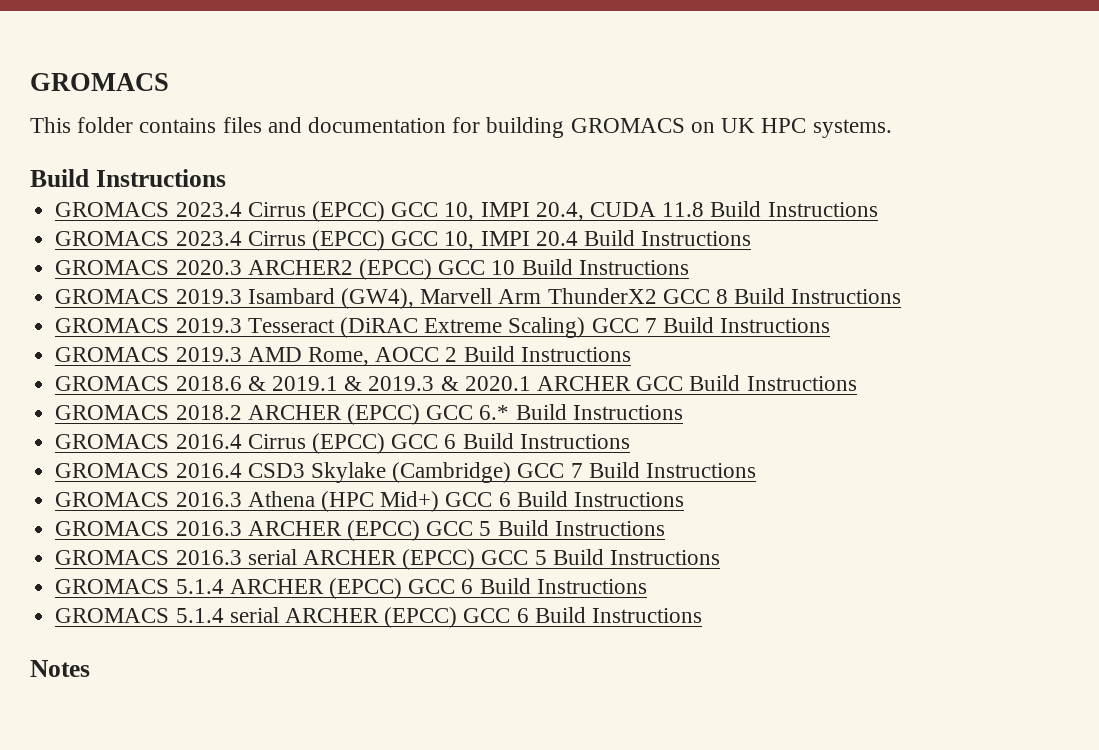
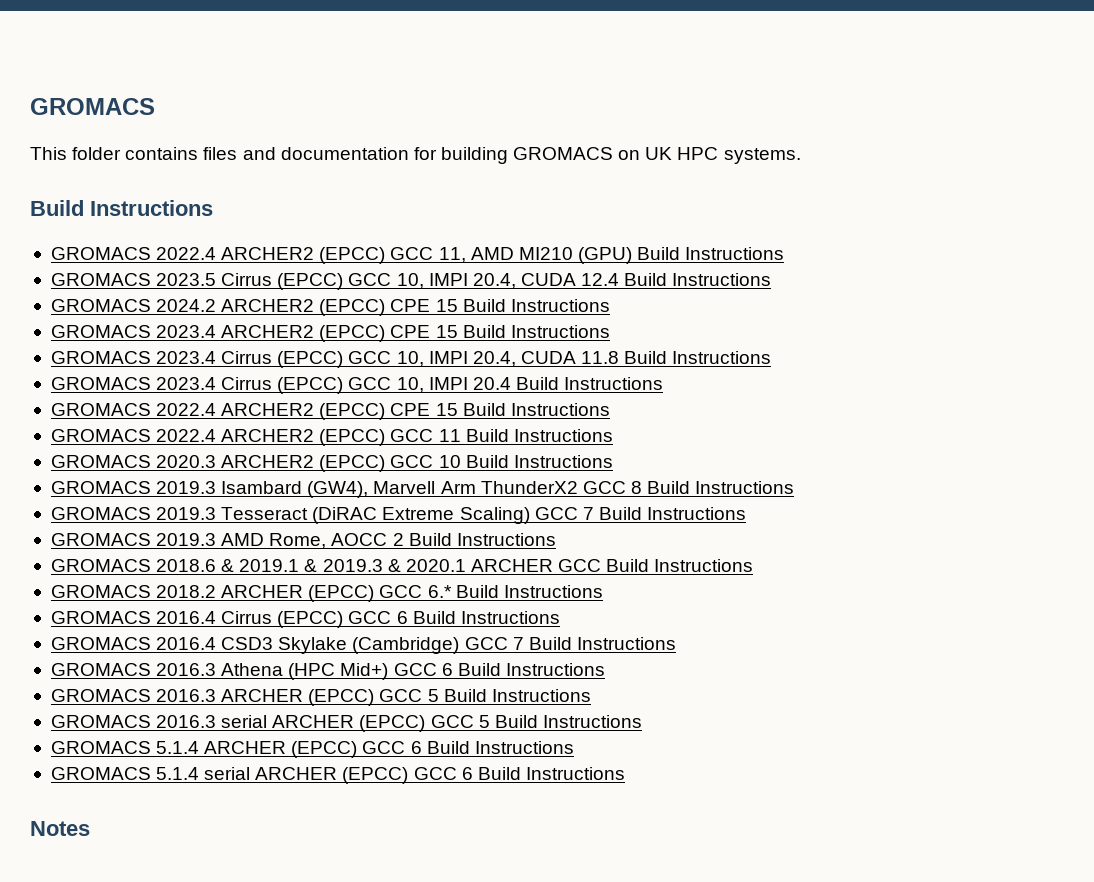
(226, 178) none -> [50,247,785,264] [50,273,772,290] [50,299,610,316] [50,325,610,342] // GROMACS 2022.4 ARCHER2 (EPCC) GCC 11, AMD MI210 (GPU) Build Instructions // GROMACS 2023.5 Cirrus (EPCC) GCC 10, IMPI 20.4, CUDA 12.4 Build Instructions // GROMACS 2024.2 ARCHER2 (EPCC) CPE 15 Build Instructions // GROMACS 2023.4 ARCHER2 (EPCC) CPE 15 Build Instructions
(752, 238) none -> [50,403,610,420] [50,429,613,446] // GROMACS 2022.4 ARCHER2 (EPCC) CPE 15 Build Instructions // GROMACS 2022.4 ARCHER2 (EPCC) GCC 11 Build Instructions

